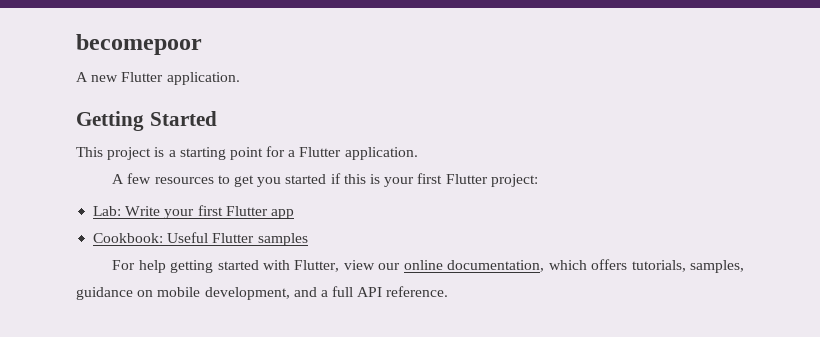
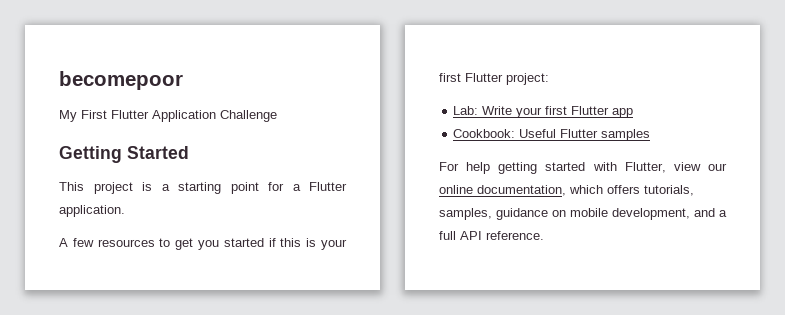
[76,72,240,85] A new Flutter application. -> [59,110,277,122] My First Flutter Application Challenge

